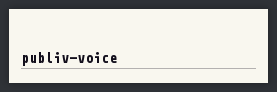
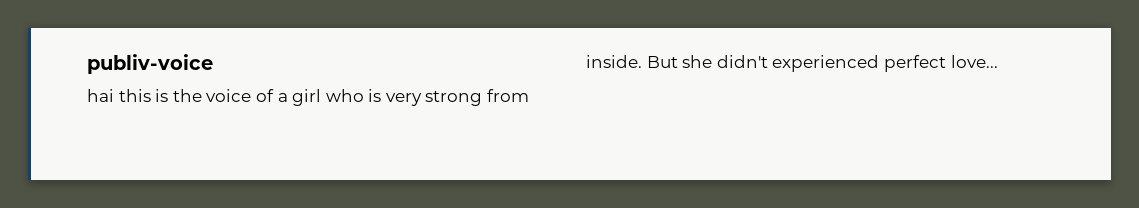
(117, 59) none -> [87,89,530,106] [586,55,998,72] // hai this is the voice of a girl who is very strong from inside. But she didn't experienced perfect love...

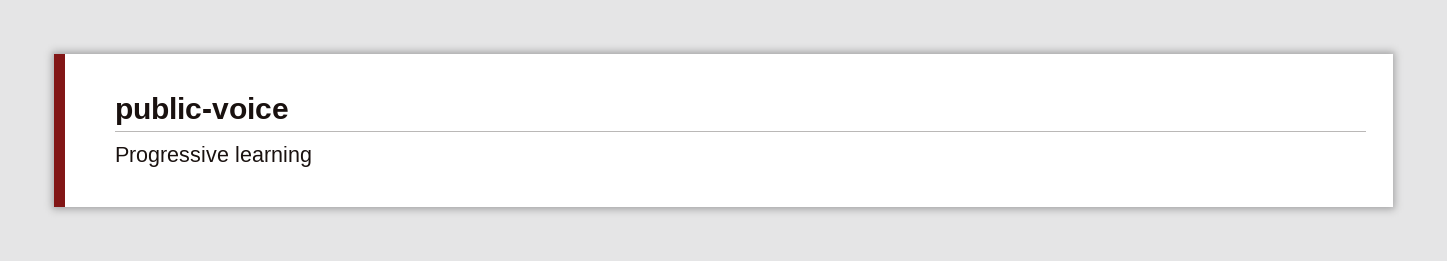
[87,54,213,74] [87,89,530,106] [586,55,998,72] publiv-voice // hai this is the voice of a girl who is very strong from inside. But she didn't experienced perfect love... -> [115,97,289,125] [115,146,312,167] public-voice // Progressive learning

